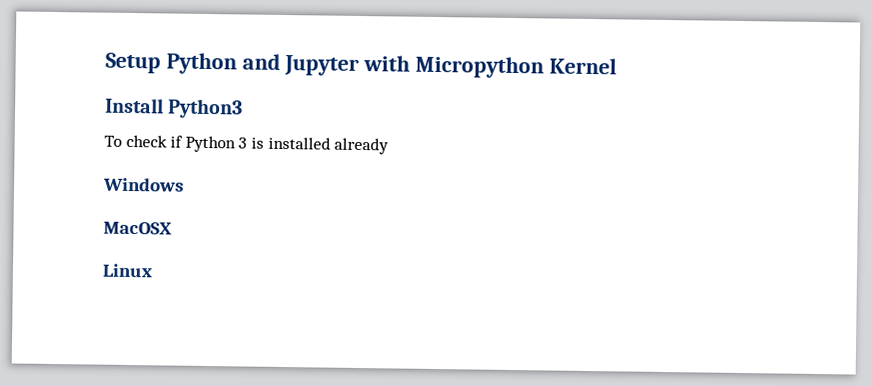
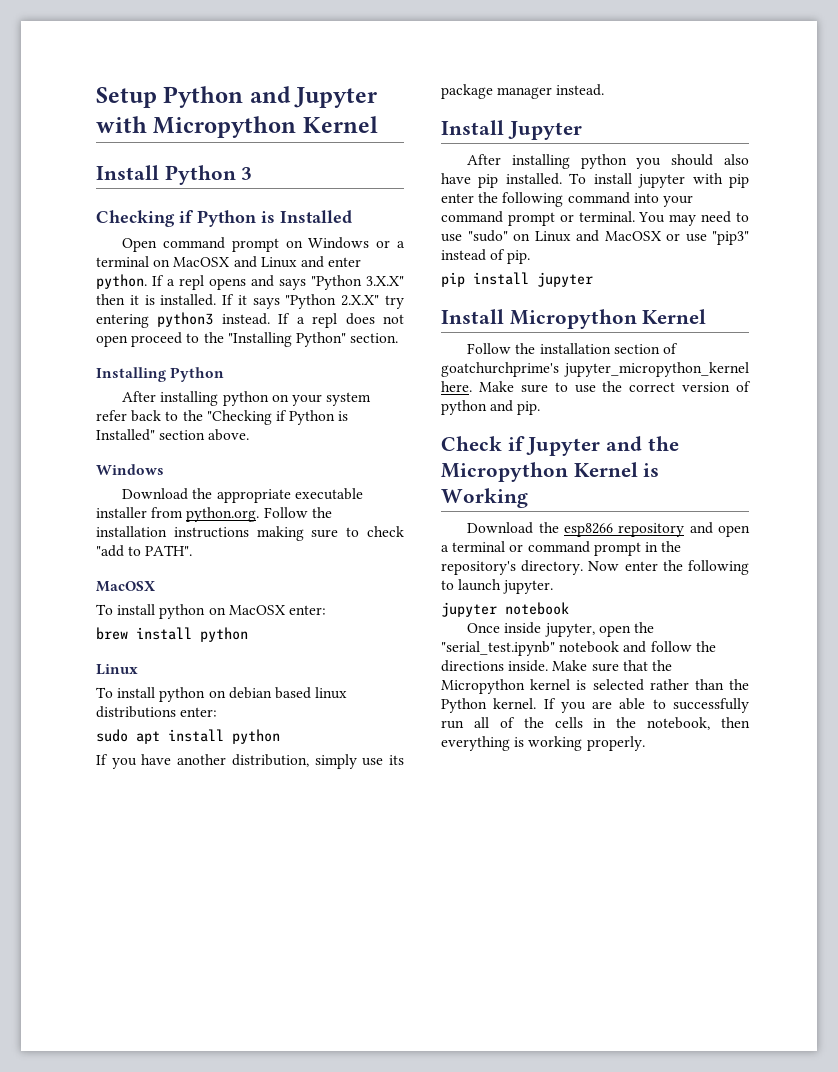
[167,98,244,119] [104,134,390,155] [103,177,184,192] [103,221,172,235] [102,263,153,278] Python3 // To check if Python 3 is installed already // Windows // MacOSX // Linux -> [164,165,253,185] [96,210,352,227] [122,237,405,252] [96,256,362,268] [96,274,404,290] [96,294,404,309] [96,312,404,328] [96,332,399,347] [96,367,225,382] [122,391,372,406] [96,410,349,425] [96,429,250,441] [96,464,164,475] [122,488,363,503] [96,507,332,522] [96,526,405,541] [96,545,193,557] [96,581,156,592] [96,604,326,619] [96,627,248,642] [96,664,138,675] [96,687,348,702] [96,706,218,718] [96,729,280,744] [96,754,404,769] [441,84,605,99] [441,120,582,140] [467,154,749,169] [441,173,749,188] [441,192,693,207] [441,211,749,226] [441,230,749,245] [441,249,531,264] [441,272,593,287] [441,309,707,329] [467,343,678,354] [441,362,749,377] [441,381,751,393] [441,400,541,415] [441,436,679,456] [441,462,660,482] [441,488,528,508] [467,522,750,537] [441,541,682,556] [441,560,749,575] [441,579,554,594] [441,602,569,617] [467,622,654,637] [441,641,716,656] [441,660,672,672] [441,679,749,694] [441,698,749,713] [441,717,750,730] [441,736,645,751] Python 3 // Checking if Python is Installed // Open command prompt on Windows or a terminal on MacOSX and Linux and enter python. If a repl opens and says "Python 3.X.X" then it is installed. If it says "Python 2.X.X" try entering python3 instead. If a repl does not open proceed to the "Installing Python" section. // Installing Python // After installing python on your system refer back to the "Checking if Python is Installed" section above. // Windows // Download the appropriate executable installer from python.org. Follow the installation instructions making sure to check "add to PATH". // MacOSX // To install python on MacOSX enter: // brew install python // Linux // To install python on debian based linux distributions enter: // sudo apt install python // If you have another distribution, simply use its package manager instead. // Install Jupyter // After installing python you should also have pip installed. To install jupyter with pip enter the following command into your command prompt or terminal. You may need to use "sudo" on Linux and MacOSX or use "pip3" instead of pip. // pip install jupyter // Install Micropython Kernel // Follow the installation section of goatchurchprime's jupyter_micropython_kernel here. Make sure to use the correct version of python and pip. // Check if Jupyter and the Micropython Kernel is Working // Download the esp8266 repository and open a terminal or command prompt in the repository's directory. Now enter the following to launch jupyter. // jupyter notebook // Once inside jupyter, open the "serial_test.ipynb" notebook and follow the directions inside. Make sure that the Micropython kernel is selected rather than the Python kernel. If you are able to successfully run all of the cells in the notebook, then everything is working properly.

